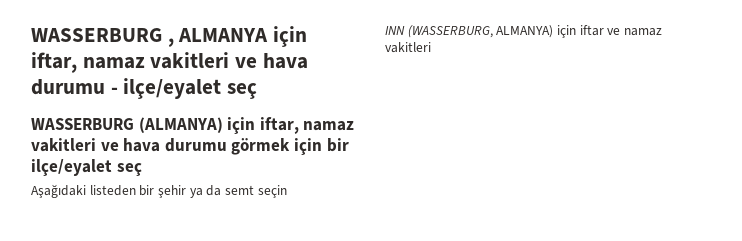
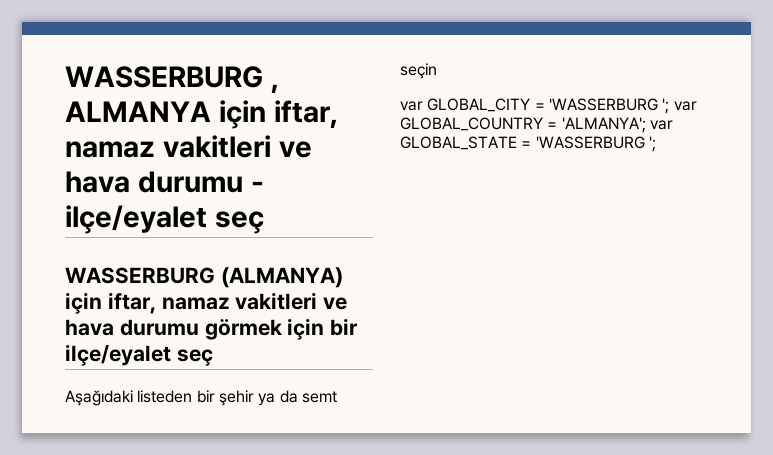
[385,25,662,38] [385,42,431,53] INN (WASSERBURG, ALMANYA) için iftar ve namaz vakitleri -> [400,98,697,114] [400,117,673,133] [400,136,656,152] var GLOBAL_CITY = 'WASSERBURG '; var GLOBAL_COUNTRY = 'ALMANYA'; var GLOBAL_STATE = 'WASSERBURG ';

